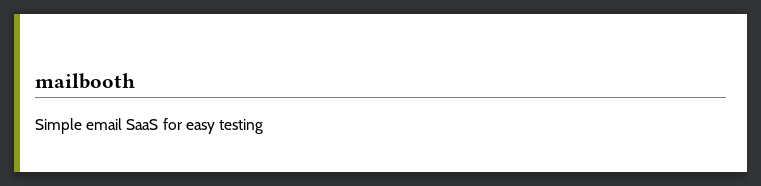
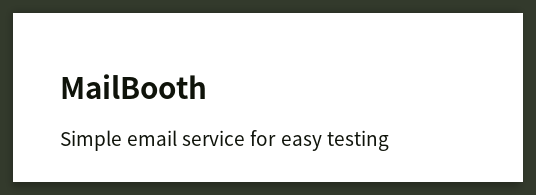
[35,73,135,89] mailbooth -> [60,74,207,99] MailBooth
[126,119,159,130] SaaS -> [182,130,246,146] service

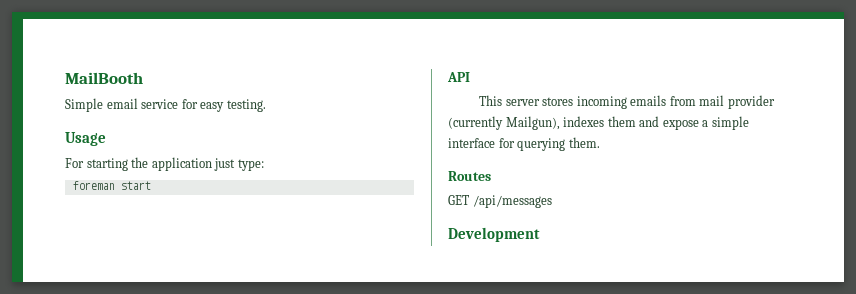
[326,130,389,151] testing -> [226,99,266,112] [65,132,106,146] [65,157,264,171] [72,181,151,190] [447,72,470,82] [479,95,775,109] [448,116,749,130] [448,137,600,151] [448,171,491,181] [448,195,552,208] [448,227,540,242] testing. // Usage // For starting the application just type: // foreman start // API // This server stores incoming emails from mail provider (currently Mailgun), indexes them and expose a simple interface for querying them. // Routes // GET /api/messages // Development

